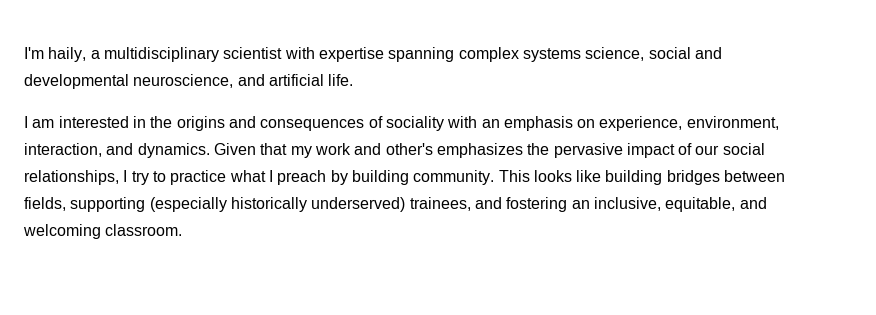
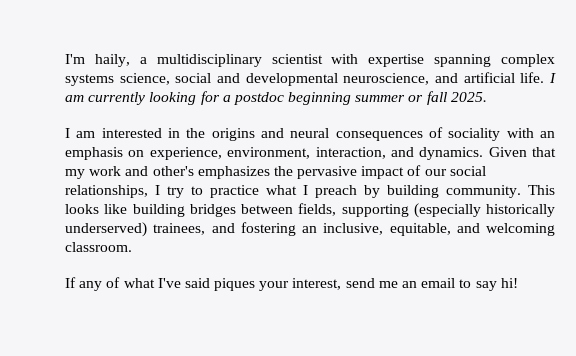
(354, 80) none -> [549,73,556,83] [65,91,487,105] I am currently looking for a postdoc beginning summer or fall 2025.
(256, 122) none -> [290,128,330,138] neural
(183, 230) none -> [65,277,518,291] // If any of what I've said piques your interest, send me an email to say hi!

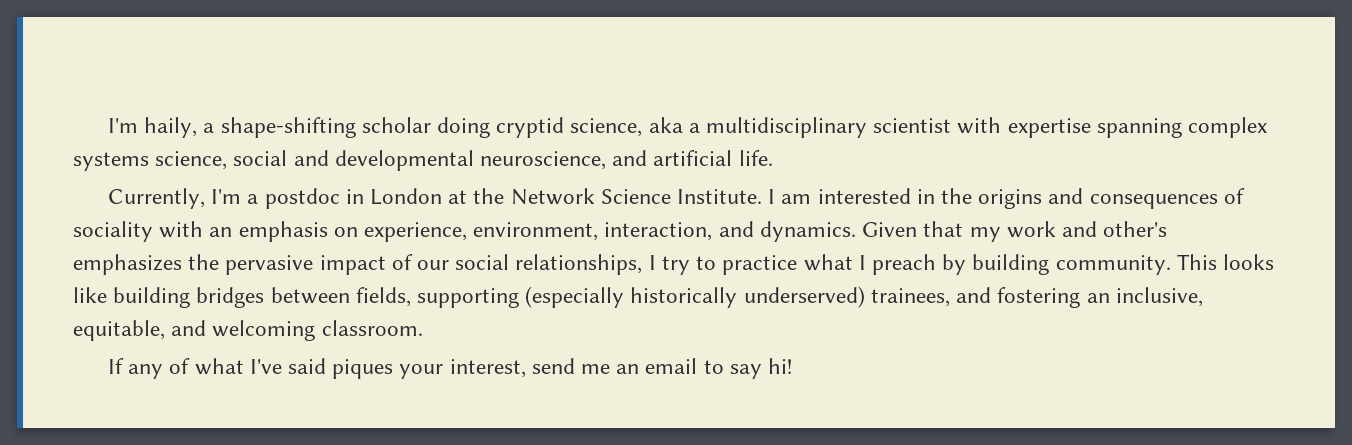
(147, 60) none -> [220,117,700,138] shape-shifting scholar doing cryptid science, aka a
[549,73,556,83] [65,91,487,105] I am currently looking for a postdoc beginning summer or fall 2025. // -> [107,188,763,209] // Currently, I'm a postdoc in London at the Network Science Institute.
[290,128,330,138] neural -> (1084, 196) none

